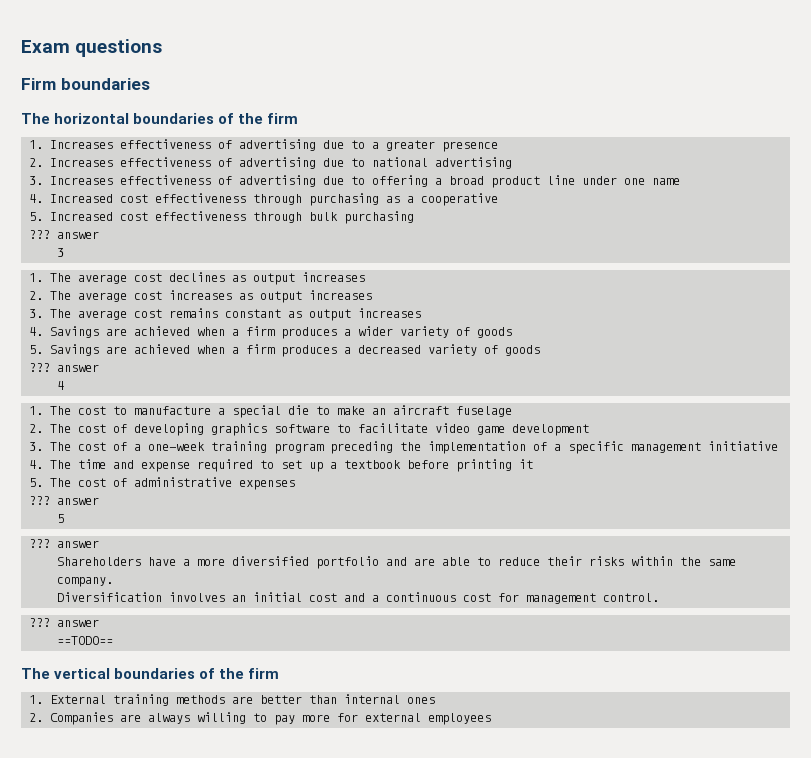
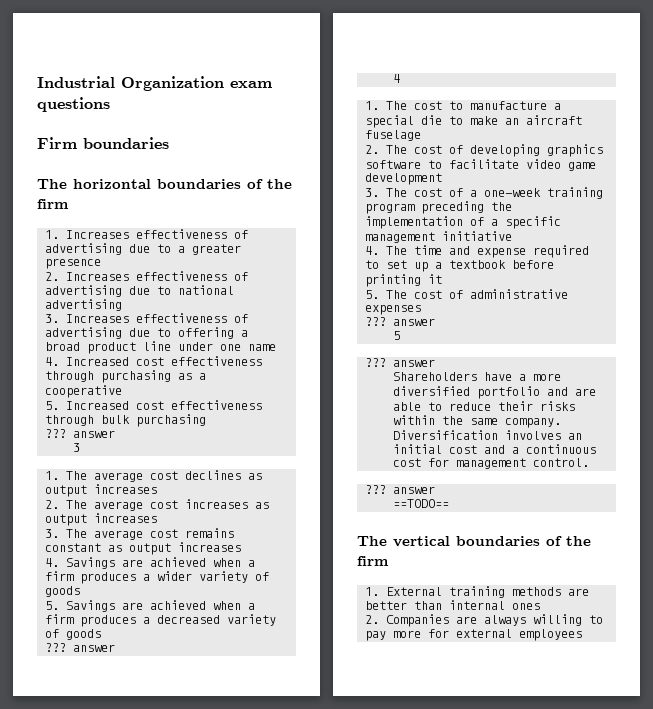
[21,40,70,53] Exam -> [37,76,272,91] Industrial Organization exam

